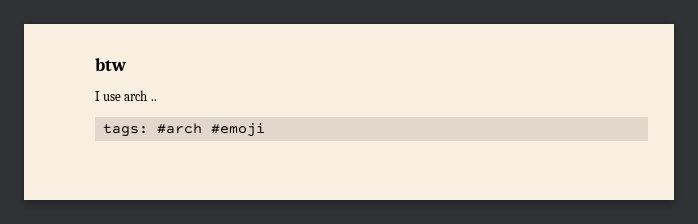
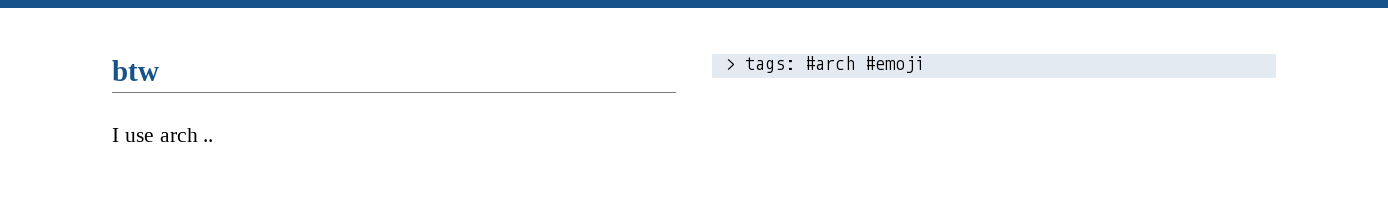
(157, 100) none -> [724,58,735,70] >

